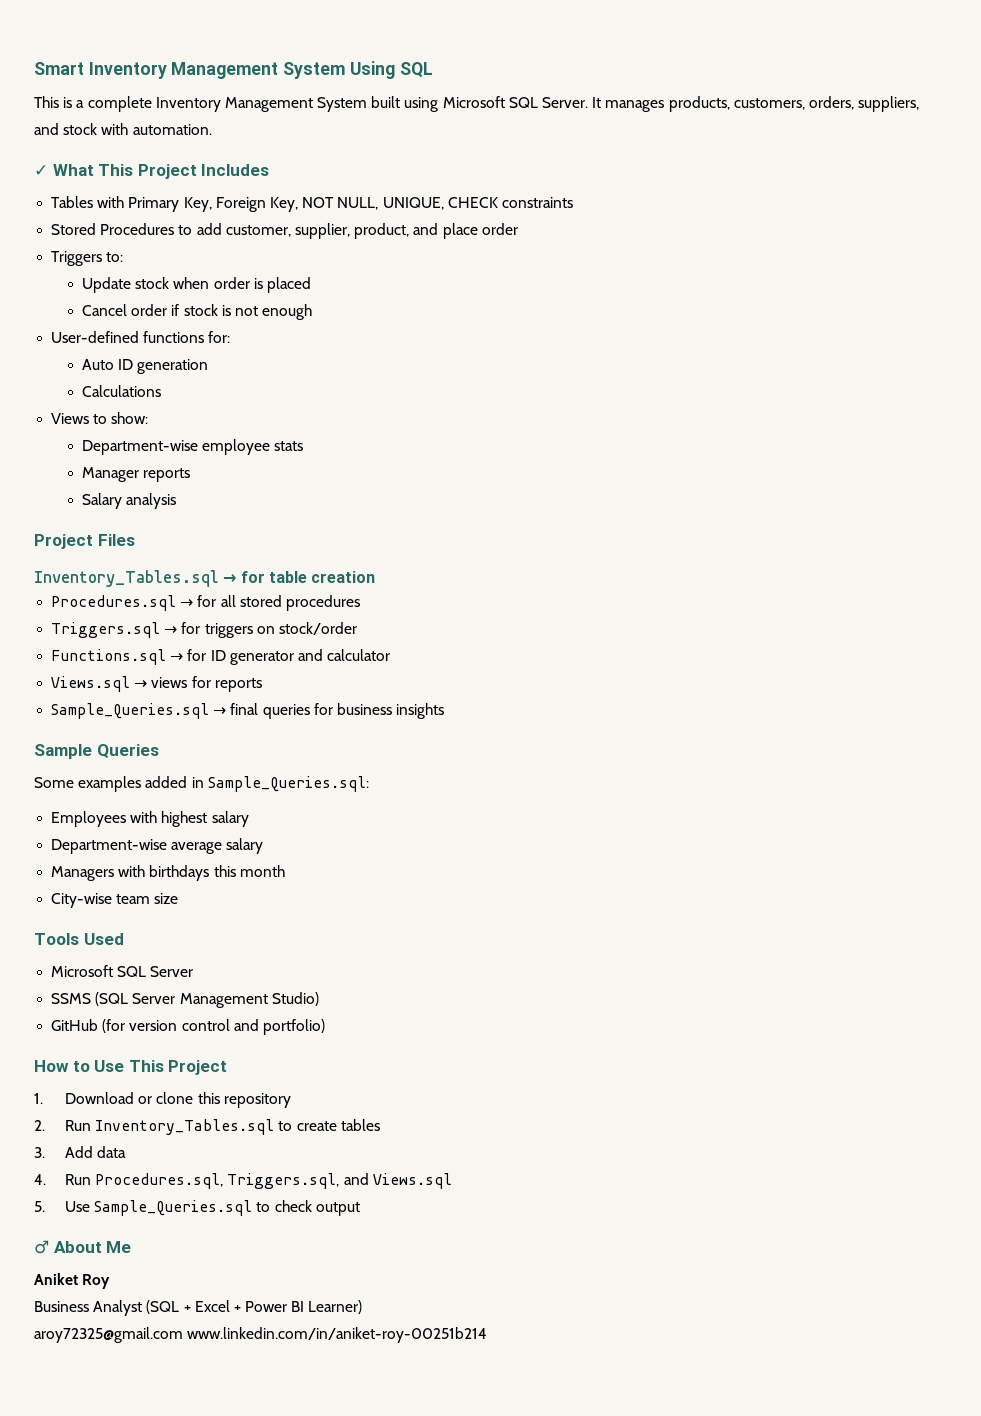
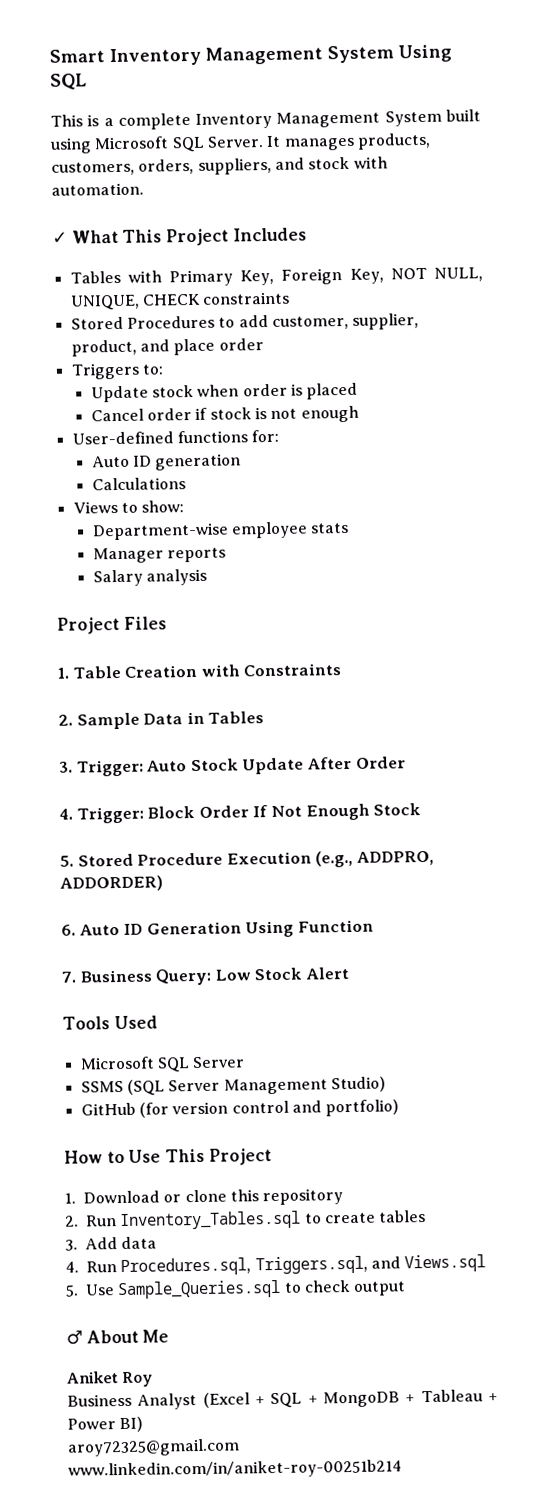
[34,570,376,587] [51,595,360,611] [51,622,357,638] [51,649,391,665] [51,676,262,692] [51,703,445,719] [34,744,159,759] [34,776,369,792] [51,811,249,827] [51,838,264,854] [51,865,285,881] [51,893,179,908] Inventory_Tables.sql → for table creation // Procedures.sql → for all stored procedures // Triggers.sql → for triggers on stock/order // Functions.sql → for ID generator and calculator // Views.sql → views for reports // Sample_Queries.sql → final queries for business insights // Sample Queries // Some examples added in Sample_Queries.sql: // Employees with highest salary // Department-wise average salary // Managers with birthdays this month // City-wise team size -> [57,663,342,679] [58,711,265,730] [59,756,406,777] [59,803,422,824] [60,850,434,868] [59,875,163,892] [61,919,374,938] [61,967,349,986] 1. Table Creation with Constraints // 2. Sample Data in Tables // 3. Trigger: Auto Stock Update After Order // 4. Trigger: Block Order If Not Enough Stock // 5. Stored Procedure Execution (e.g., ADDPRO, ADDORDER) // 6. Auto ID Generation Using Function // 7. Business Query: Low Stock Alert
[146,1300,363,1314] (SQL + Excel + Power BI Learner) -> [202,1389,499,1409] [67,1416,144,1433] (Excel + SQL + MongoDB + Tableau + Power BI)

